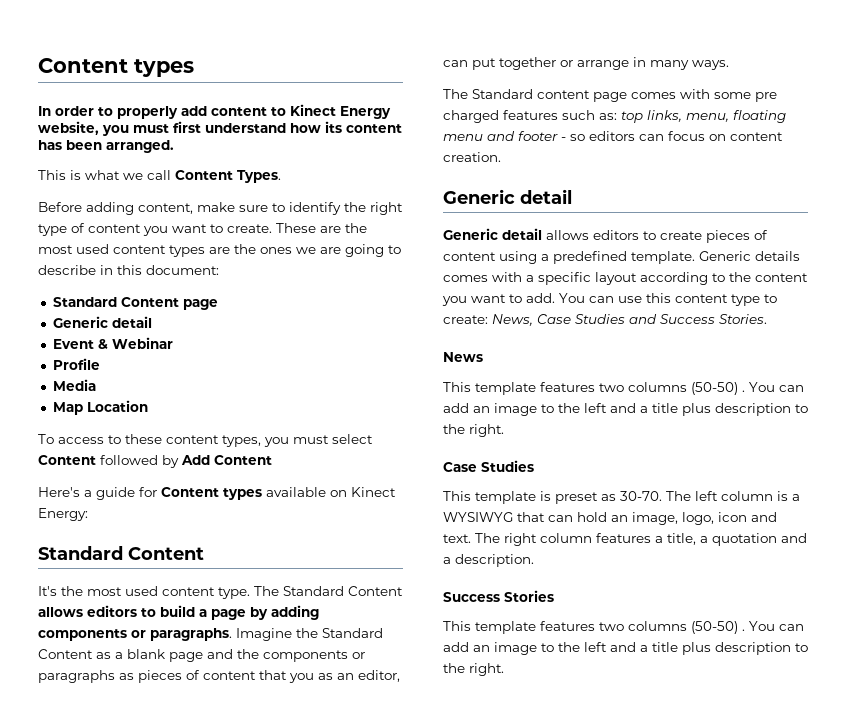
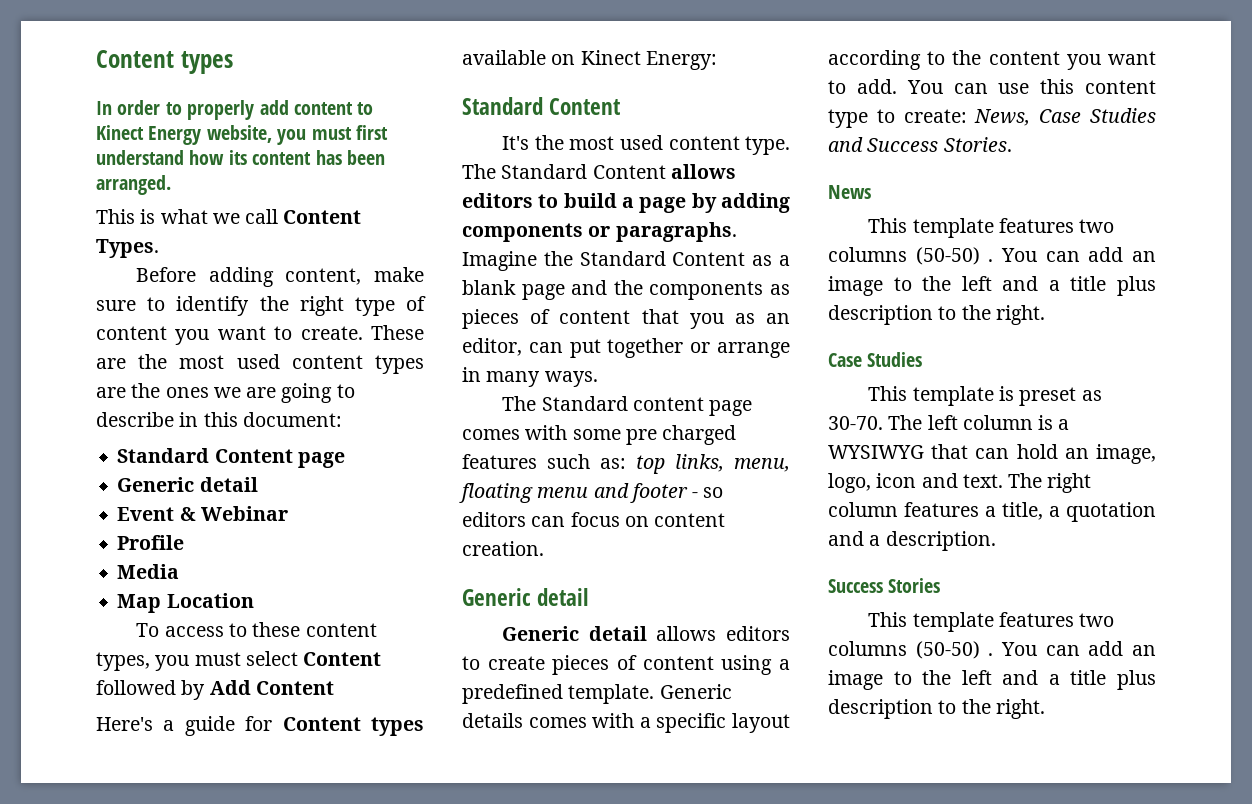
[352,652,365,659] [38,670,115,683] or paragraphs -> (764, 290) none

